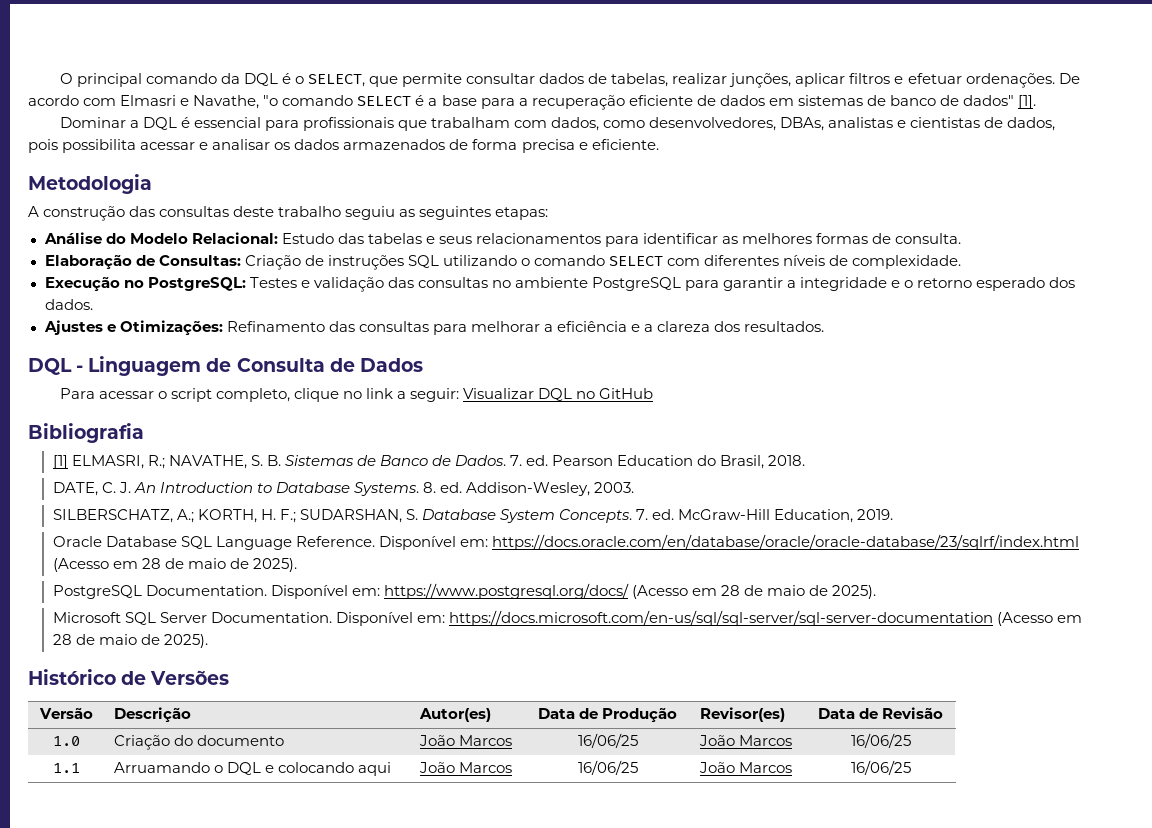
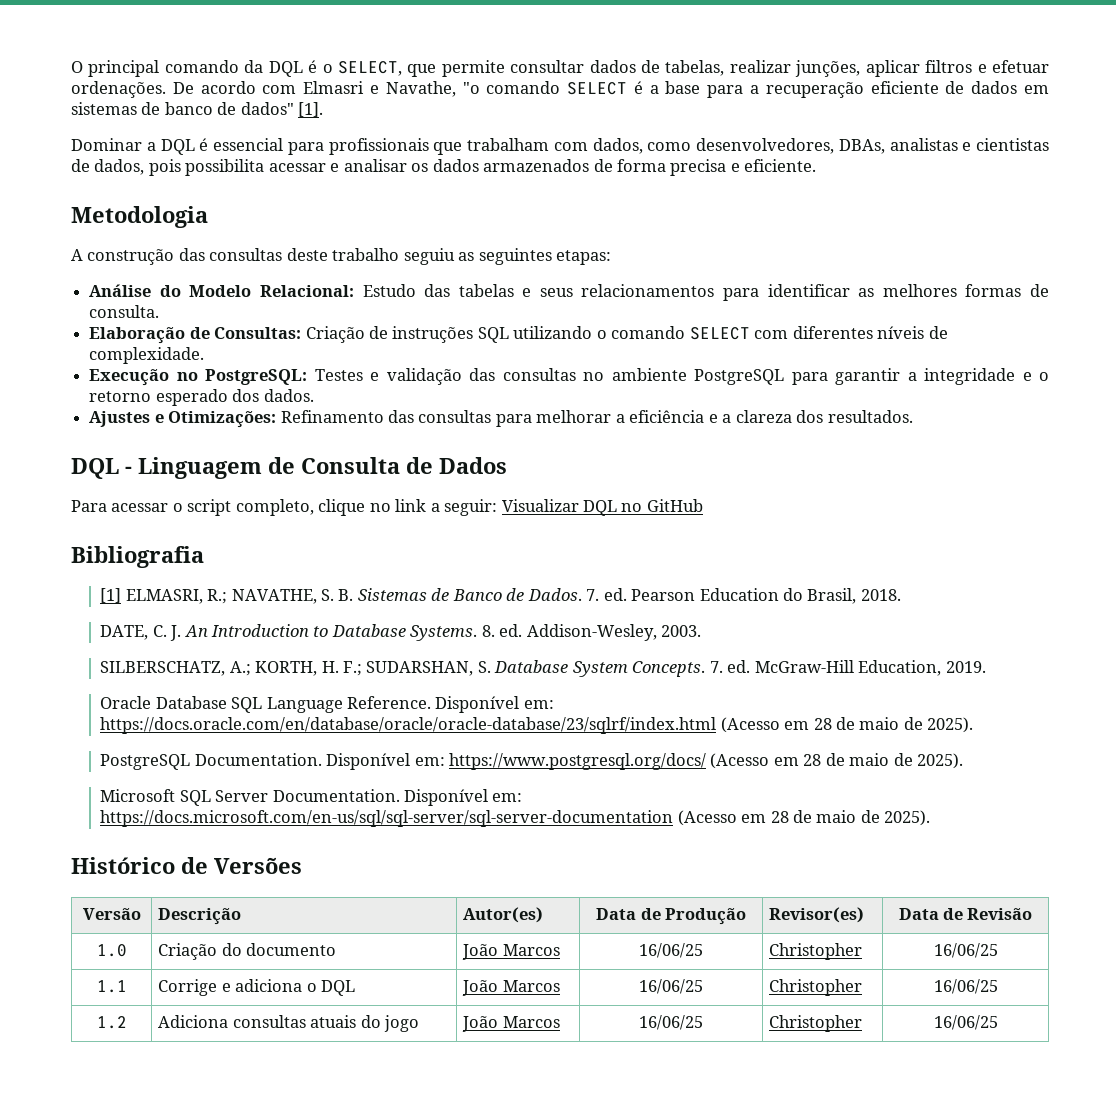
[698,735,792,746] João Marcos -> [769,943,863,960] Christopher
[113,762,210,773] Arruamando -> [158,979,303,996] Corrige e adiciona
[264,762,392,776] [418,762,512,773] [577,760,638,775] [698,762,792,773] [850,760,911,775] e colocando aqui | João Marcos | 16/06/25 | João Marcos | 16/06/25 -> [462,980,560,996] [639,979,703,994] [769,979,863,996] [933,979,998,994] [96,1016,127,1029] [158,1015,420,1032] [462,1016,560,1032] [639,1015,703,1030] [769,1015,863,1032] [933,1015,998,1030] | João Marcos | 16/06/25 | Christopher | 16/06/25 // 1.2 | Adiciona consultas atuais do jogo | João Marcos | 16/06/25 | Christopher | 16/06/25

